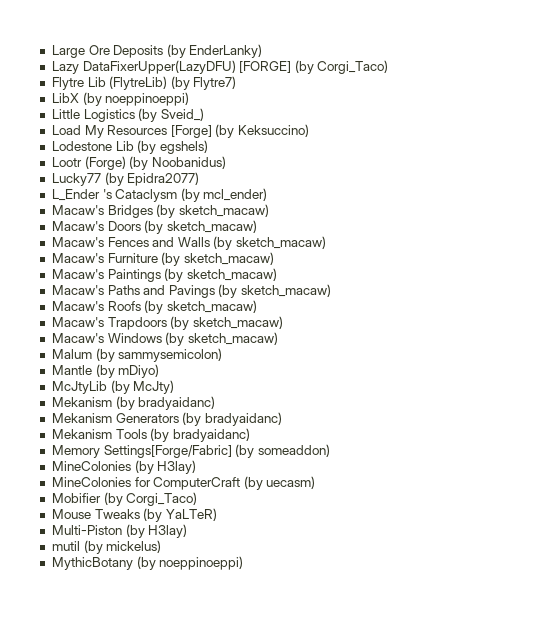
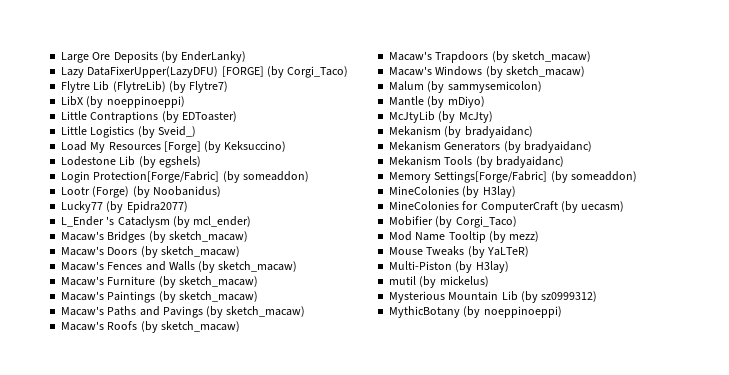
(190, 99) none -> [61,111,237,123] // Little Contraptions (by EDToaster)
(208, 147) none -> [61,171,309,183] // Login Protection[Forge/Fabric] (by someaddon)
(198, 499) none -> [389,231,540,243] // Mod Name Tooltip (by mezz)
(162, 546) none -> [389,291,598,303] // Mysterious Mountain Lib (by sz0999312)

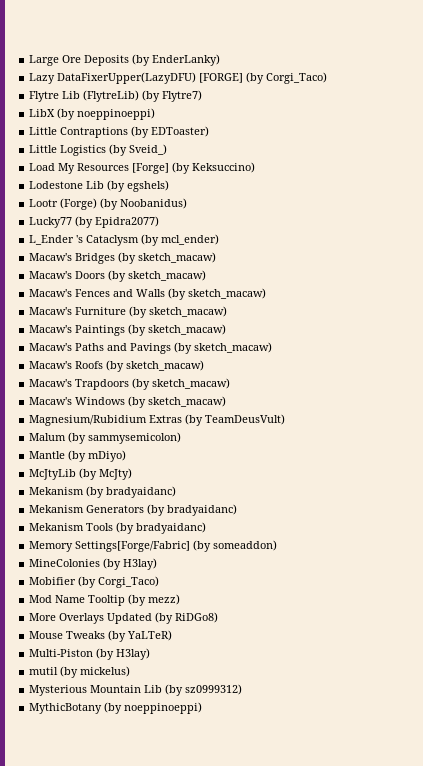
[61,171,309,183] // Login Protection[Forge/Fabric] (by someaddon) -> (170, 186) none
(585, 71) none -> [29,414,286,426] // Magnesium/Rubidium Extras (by TeamDeusVult)
[389,201,625,213] // MineColonies for ComputerCraft (by uecasm) -> (158, 564) none
(540, 236) none -> [29,612,219,624] // More Overlays Updated (by RiDGo8)

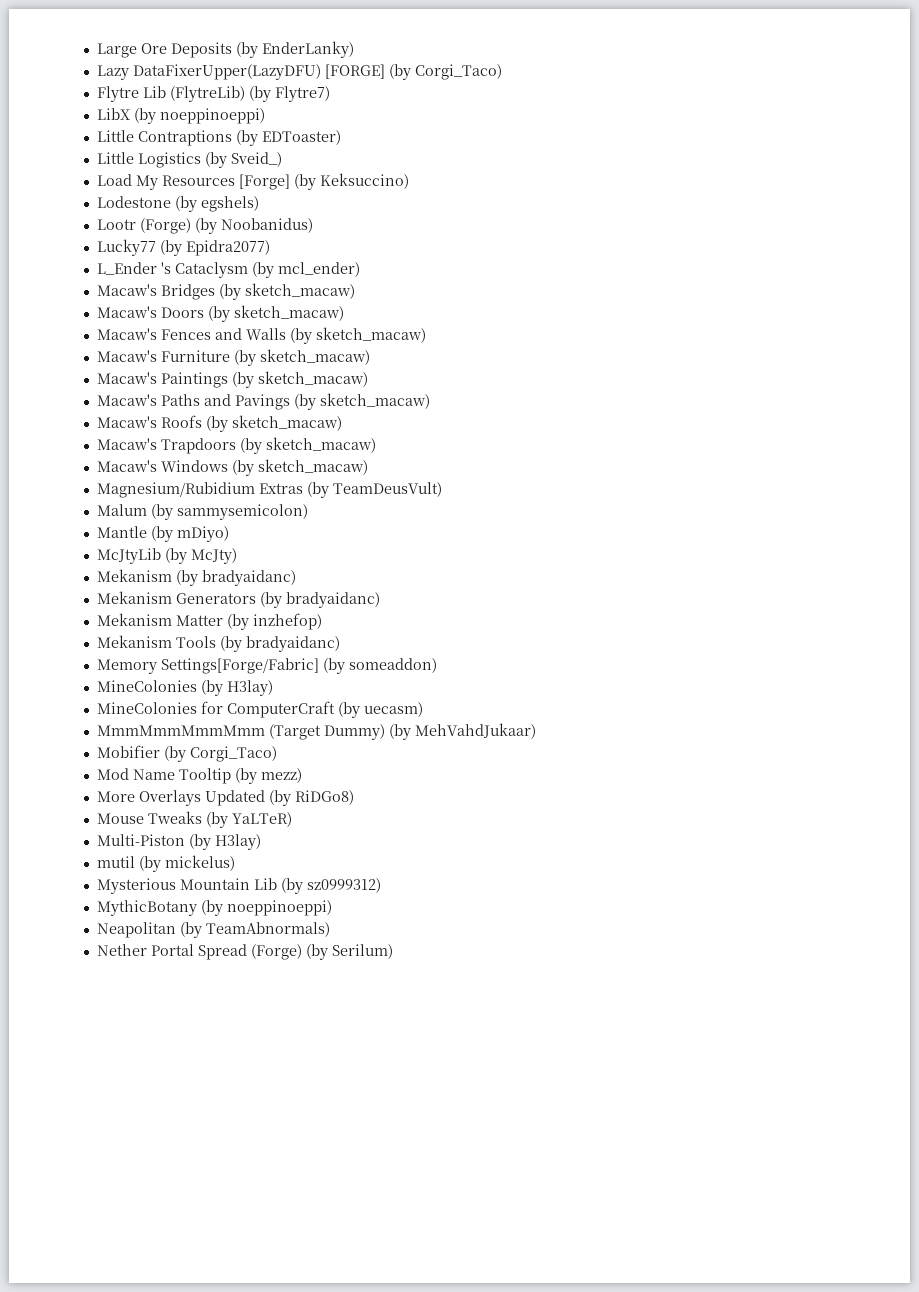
[86,181,105,189] Lib -> (171, 202) none
(238, 510) none -> [96,613,322,630] // Mekanism Matter (by inzhefop)
(158, 564) none -> [96,701,423,718] [96,723,536,740] // MineColonies for ComputerCraft (by uecasm) // MmmMmmMmmMmm (Target Dummy) (by MehVahdJukaar)
(203, 708) none -> [96,922,330,938] [96,944,393,960] // Neapolitan (by TeamAbnormals) // Nether Portal Spread (Forge) (by Serilum)

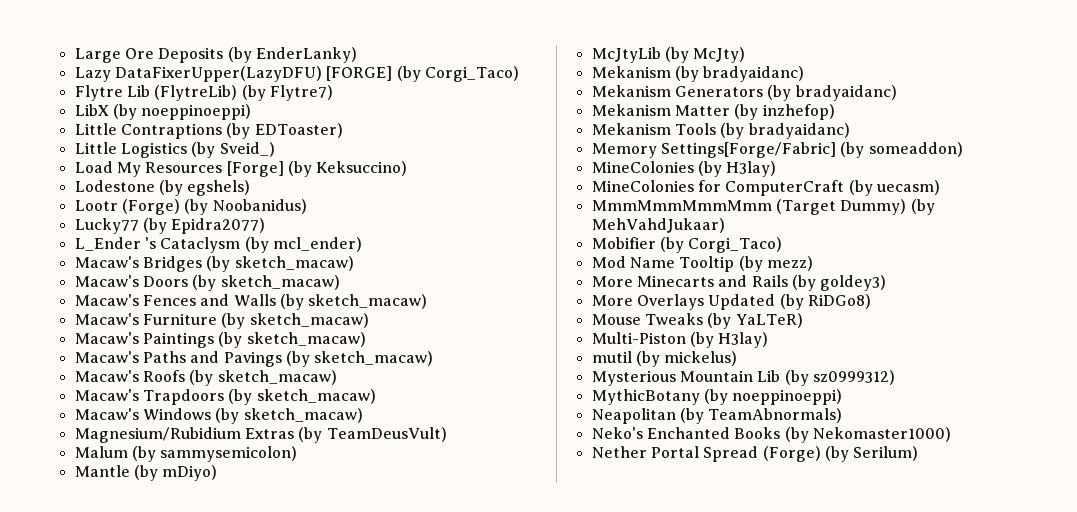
(302, 775) none -> [591,275,887,291] // More Minecarts and Rails (by goldey3)
(330, 929) none -> [591,427,951,443] // Neko's Enchanted Books (by Nekomaster1000)

